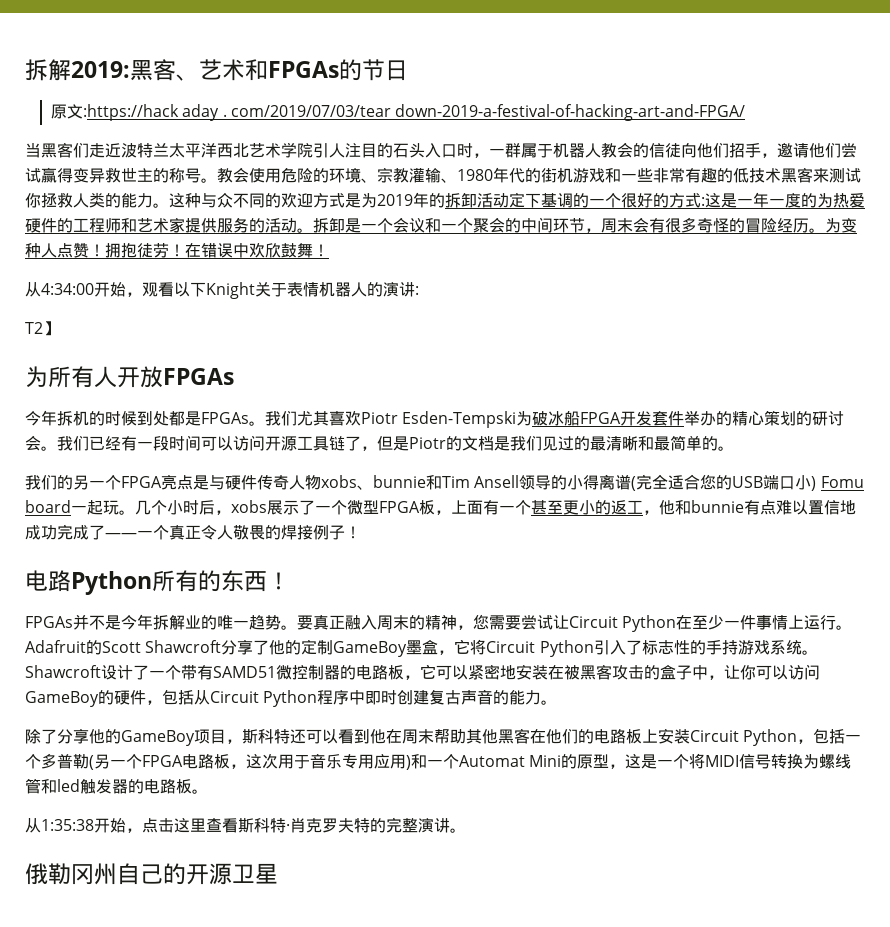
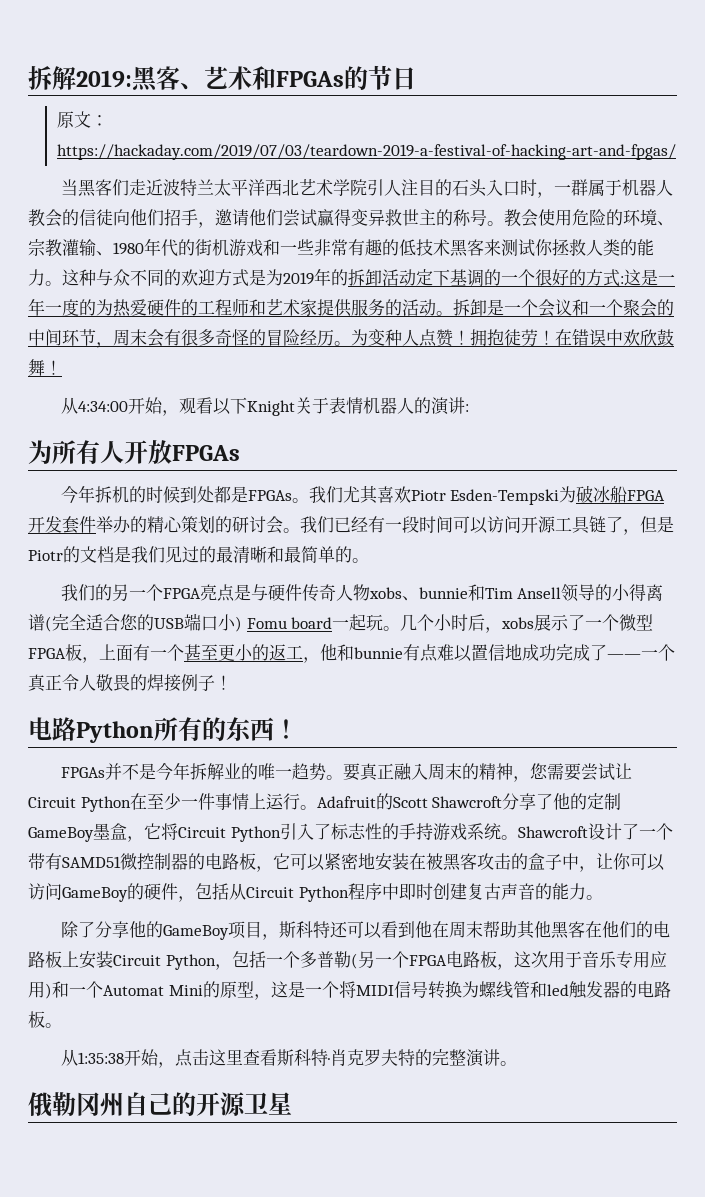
[83,104,746,121] :https://hack aday . com/2019/07/03/tear down-2019-a-festival-of-hacking-art-and-FPGA/ -> [90,115,108,126] [56,144,676,160] ：https://hackaday.com/2019/07/03/teardown-2019-a-festival-of-hacking-art-and-fpgas/
[25,321,59,336] // T2】 -> (469, 408) none

